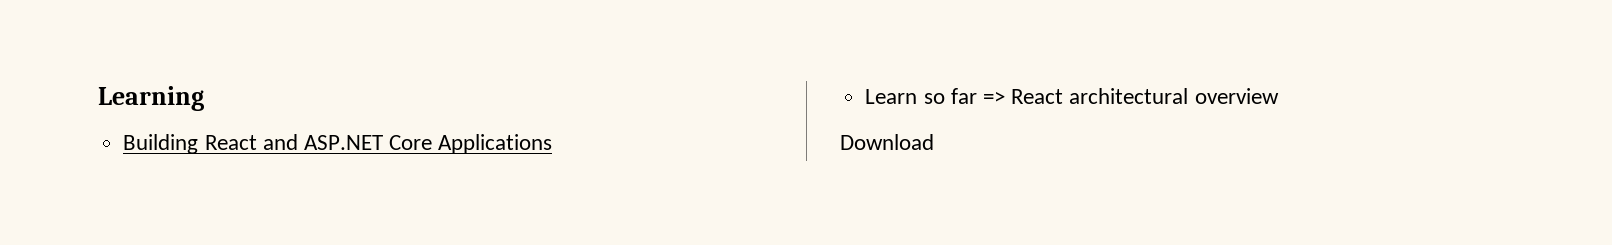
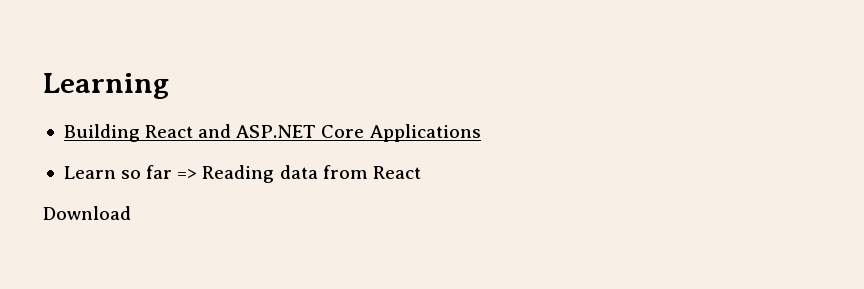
[1011,88,1279,104] React architectural overview -> [202,165,421,183] Reading data from React

